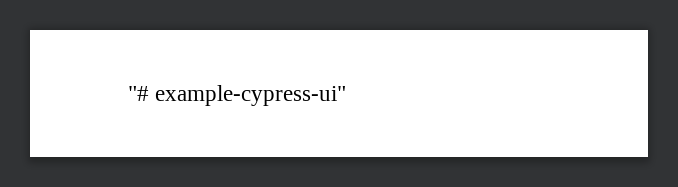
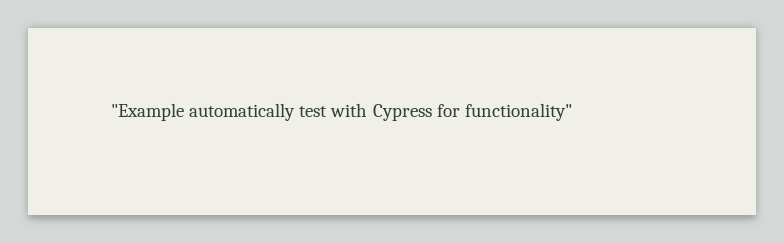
[128,85,347,106] "# example-cypress-ui" -> [111,103,572,121] "Example automatically test with Cypress for functionality"

